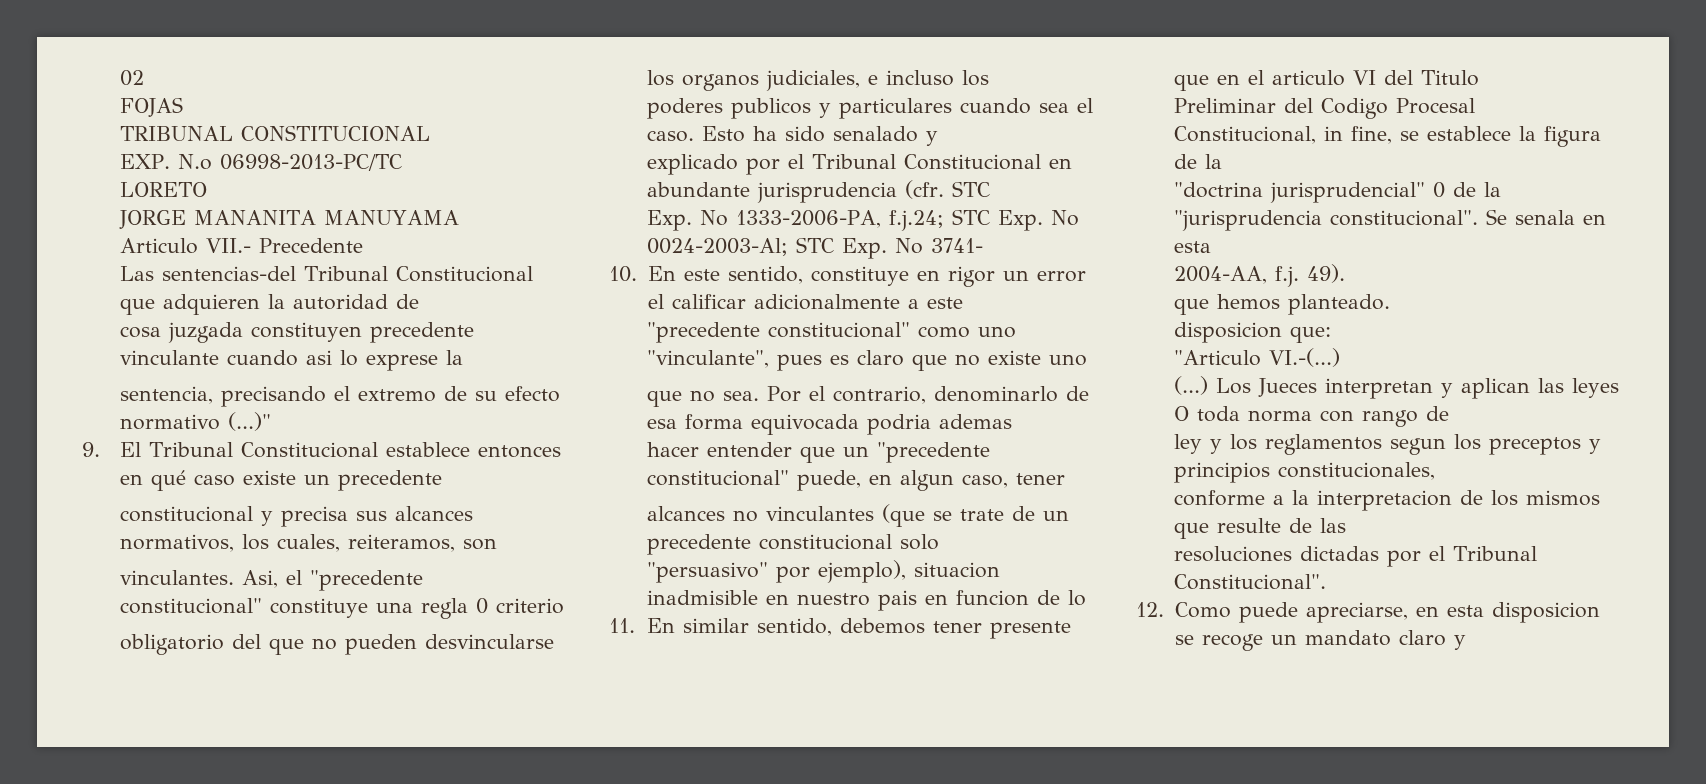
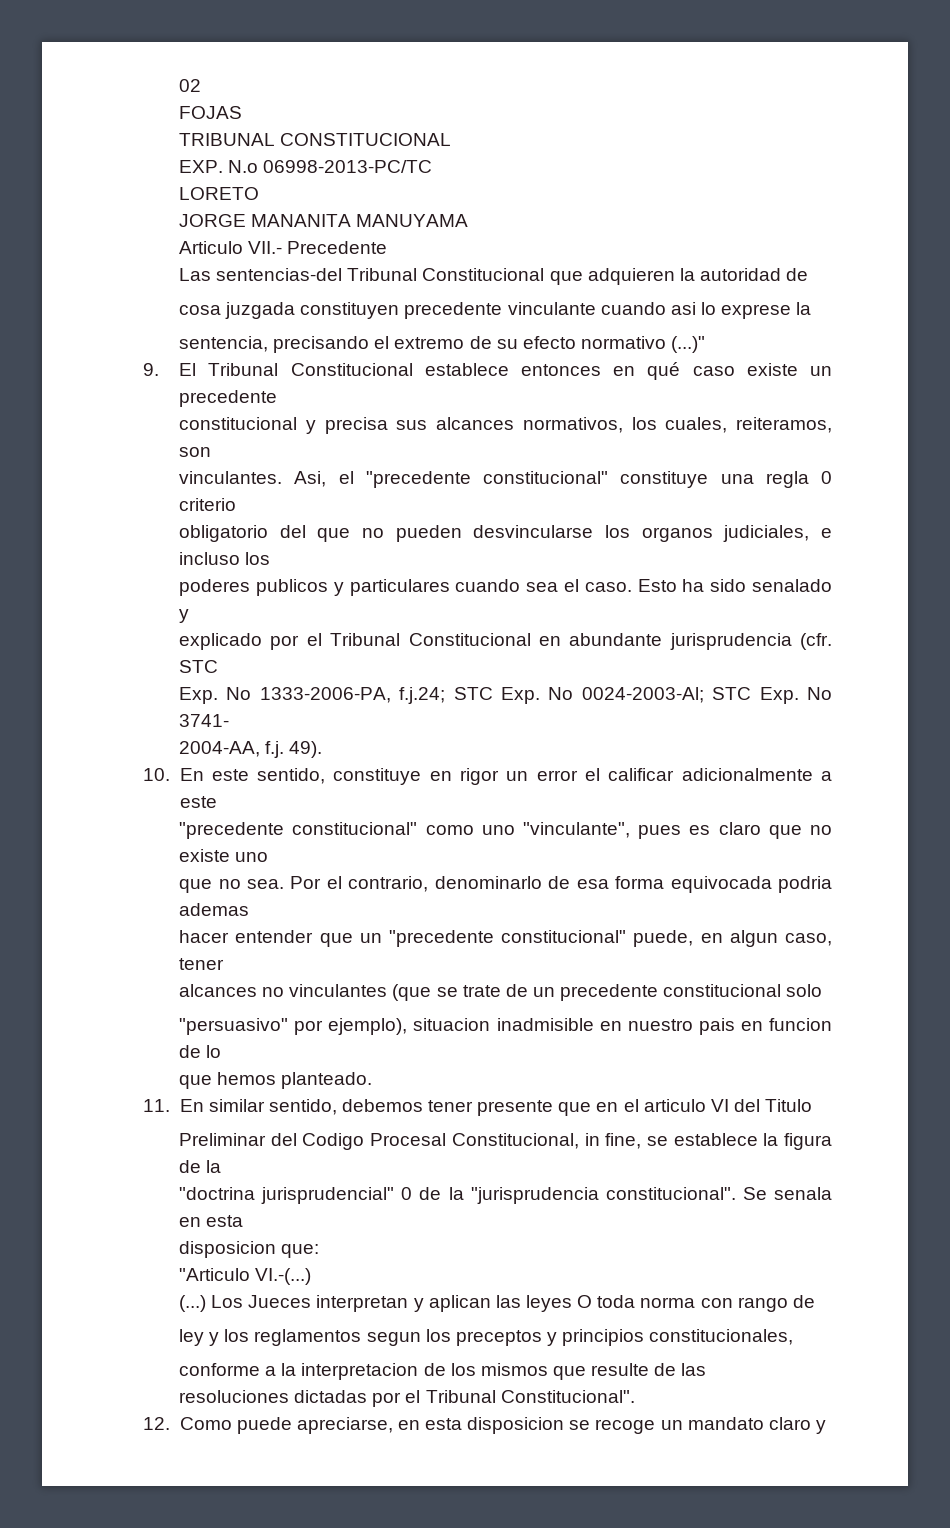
(984, 245) none -> [179,741,323,758] // 2004-AA, f.j. 49).
(1087, 598) none -> [179,1072,373,1089] // que hemos planteado.
[1174,264,1346,287] [1174,294,1391,315] // 2004-AA, f.j. 49). // que hemos planteado. -> (244, 1221) none

